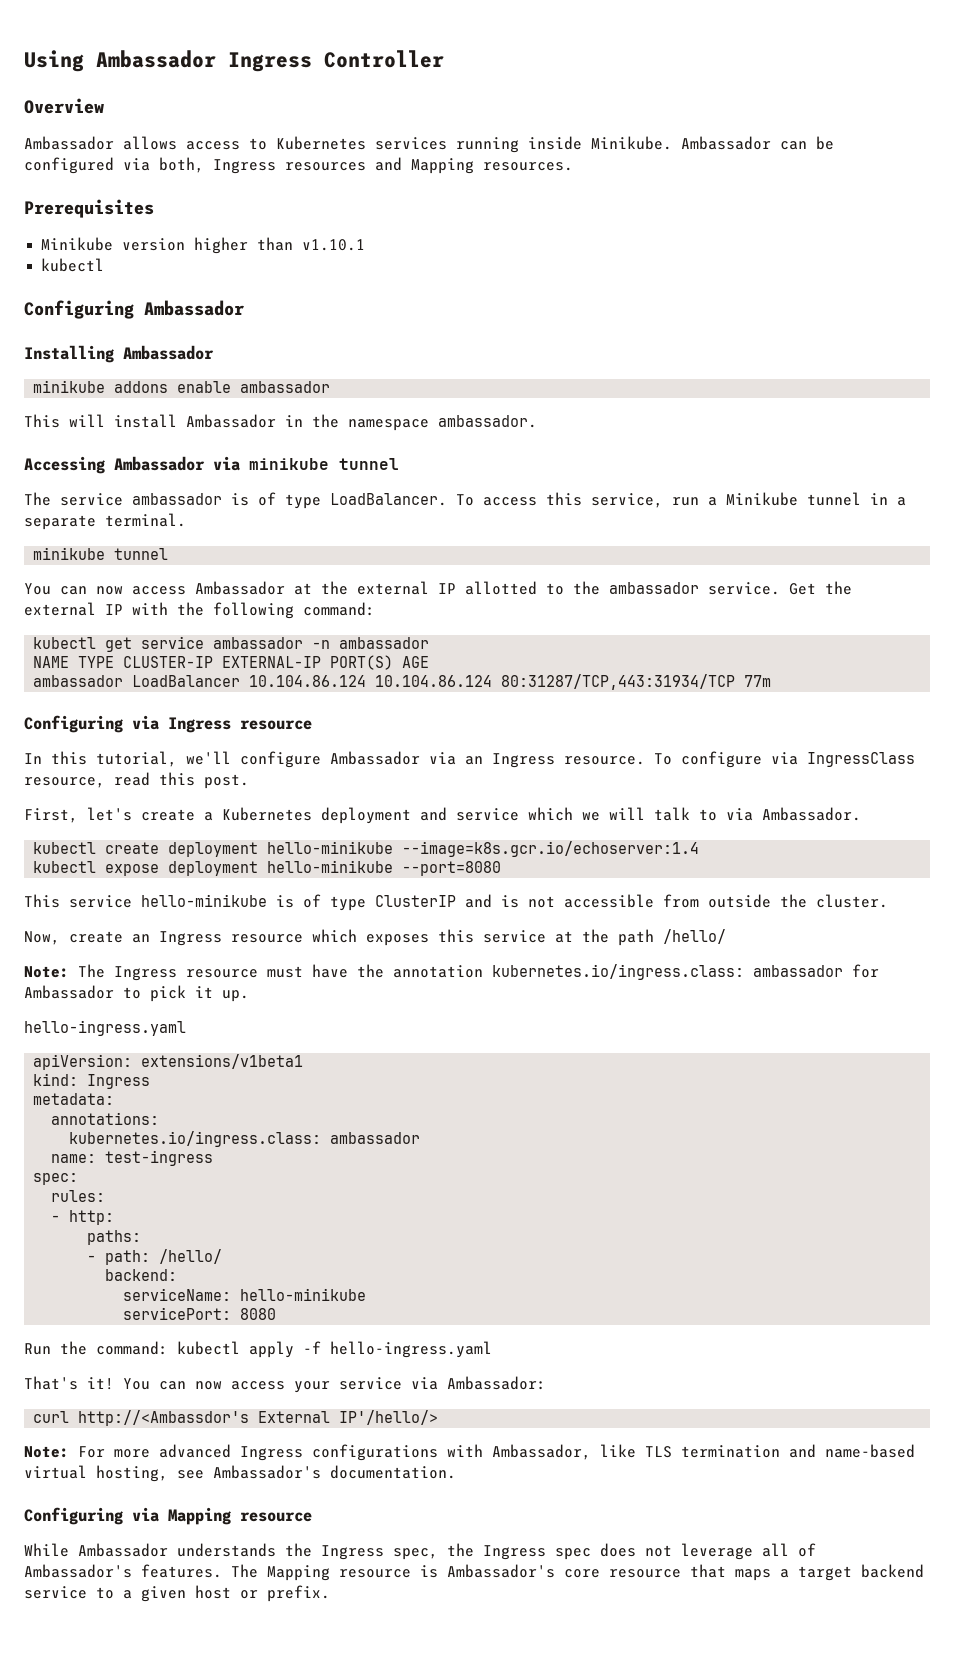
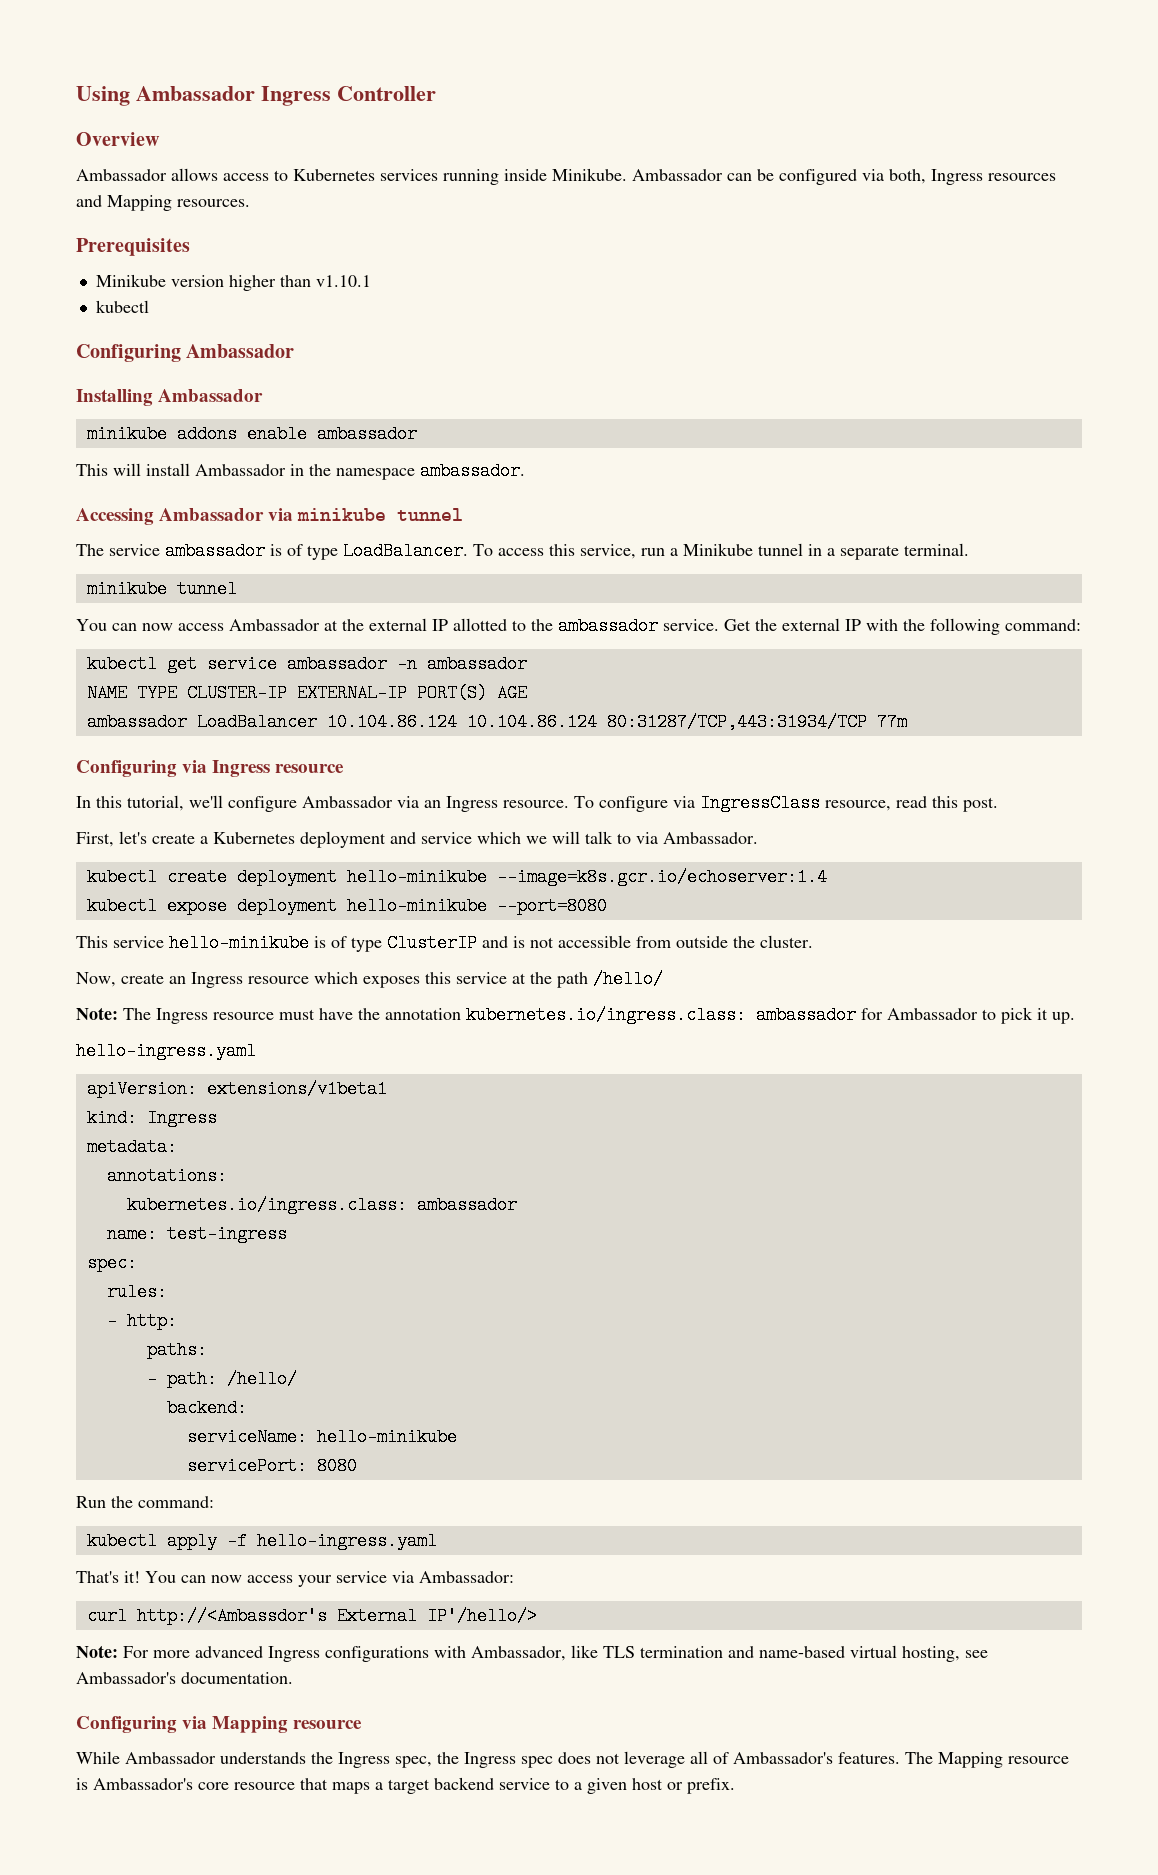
(168, 1348) none -> (214, 1502) //

